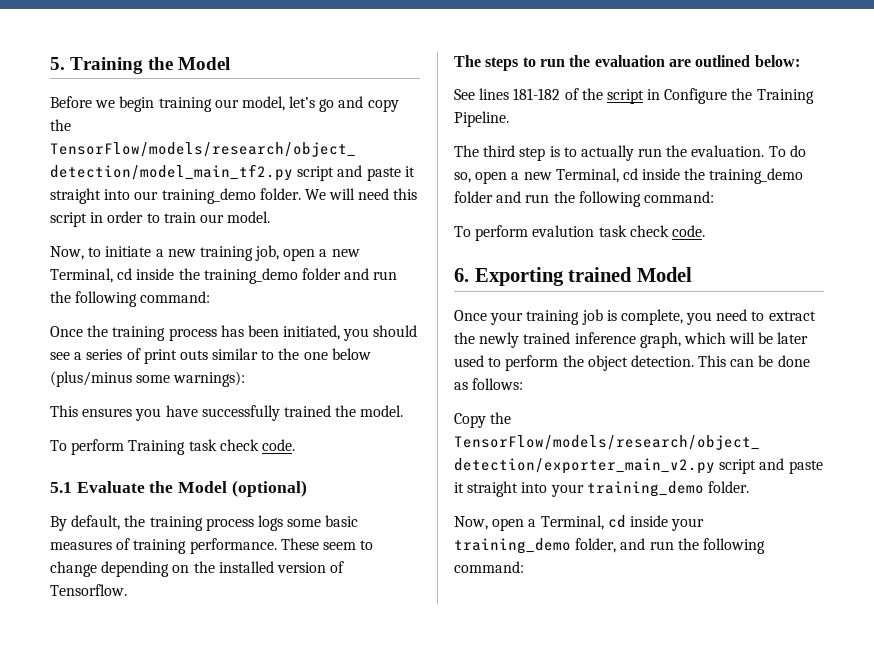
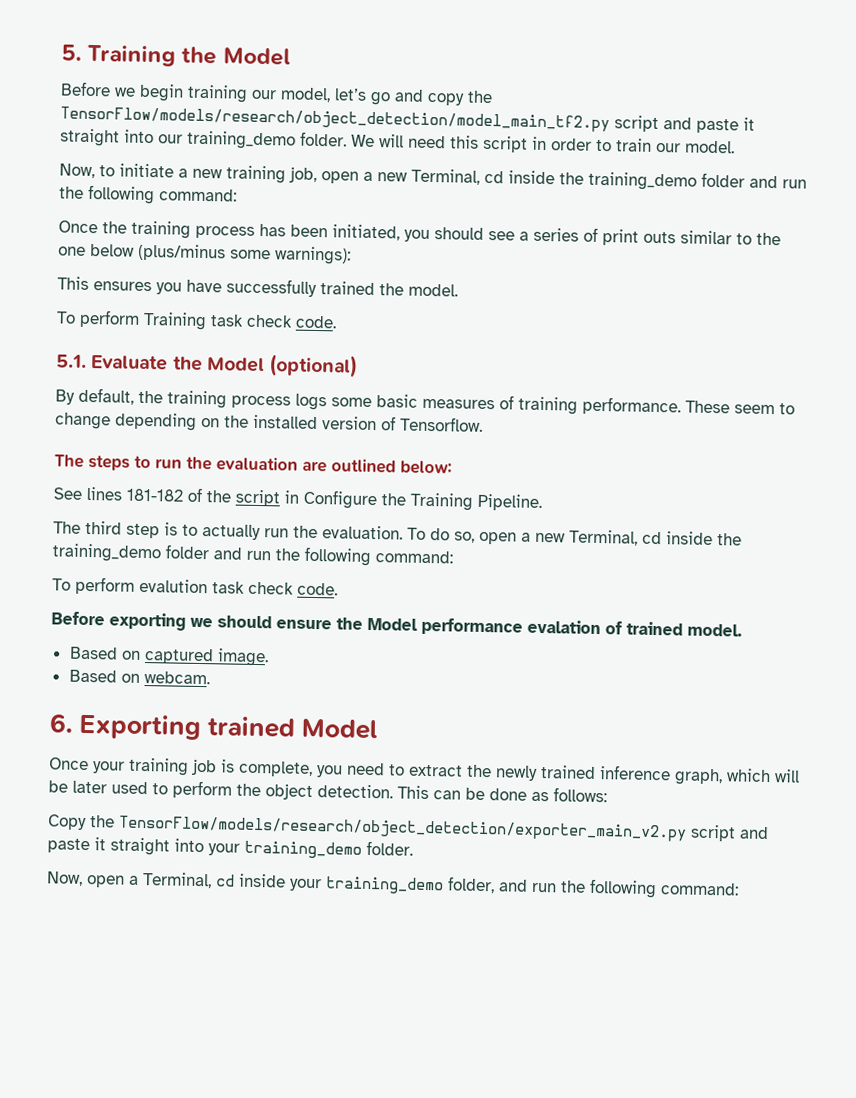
[50,482,72,493] 5.1 -> [56,354,87,368] 5.1.
(705, 231) none -> [51,611,742,637] [69,646,269,667] [68,669,210,685] // Before exporting we should ensure the Model performance evalation of trained model. // Based on captured image. // Based on webcam.

